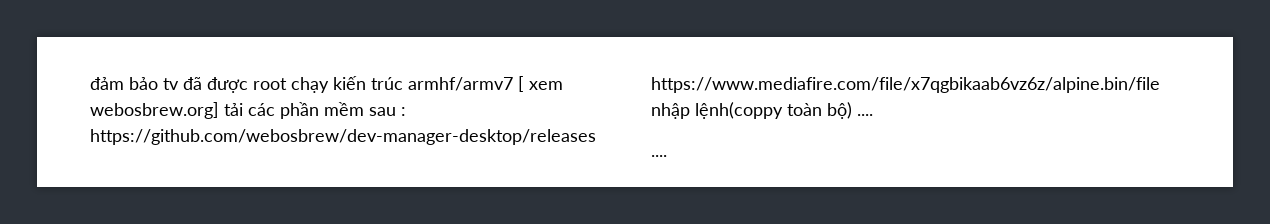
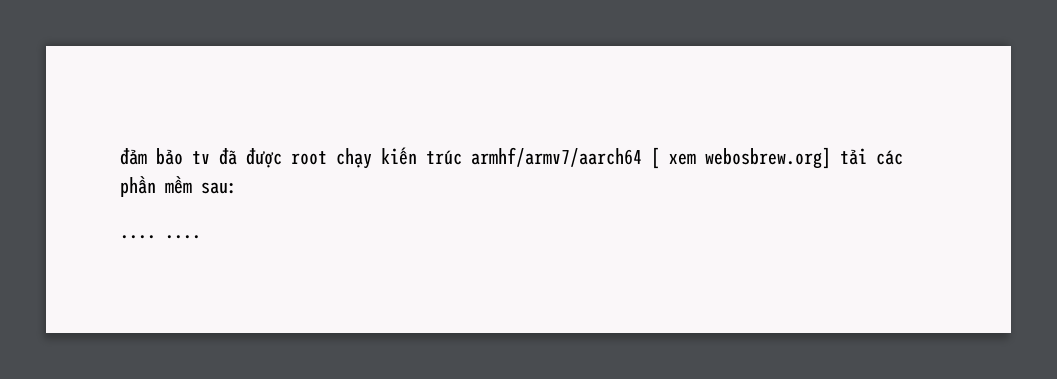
[408,77,513,91] armhf/armv7 -> [471,147,642,167] armhf/armv7/aarch64
[369,107,406,116] [90,129,596,145] [651,77,1160,93] [651,102,873,119] [651,155,667,157] sau : https://github.com/webosbrew/dev-manager-desktop/releases https://www.mediafire.com/file/x7qgbikaab6vz6z/alpine.bin/file nhập lệnh(coppy toàn bộ) .... // .... -> [201,182,237,194] [120,235,201,239] sau: // .... ....

